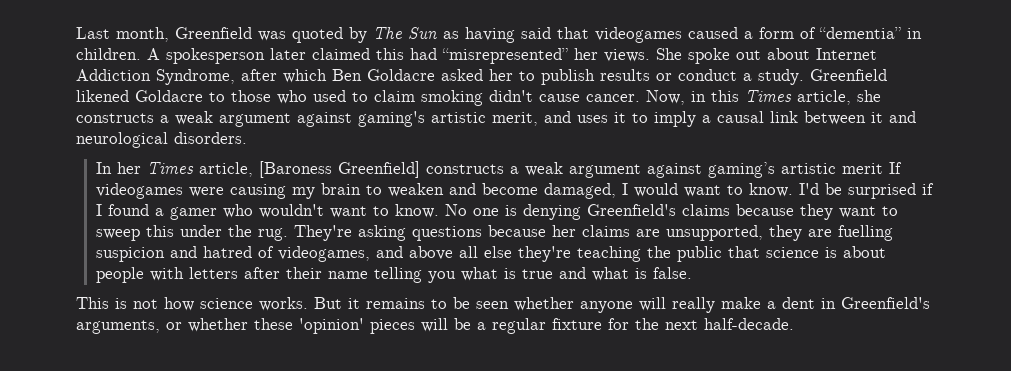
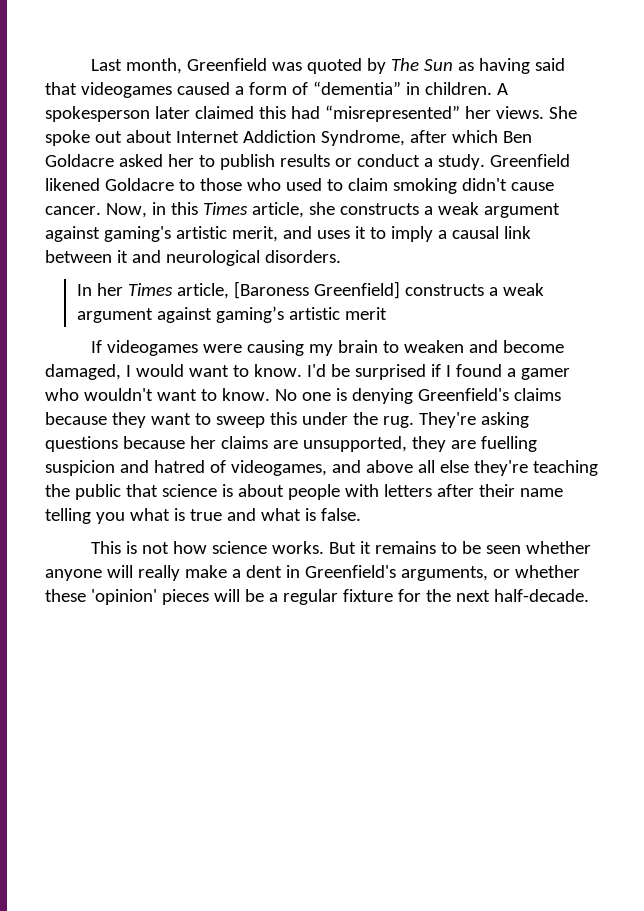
(883, 168) none -> (387, 313) //

